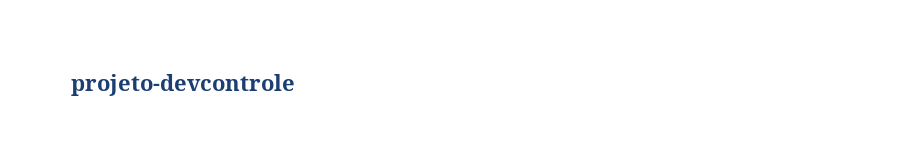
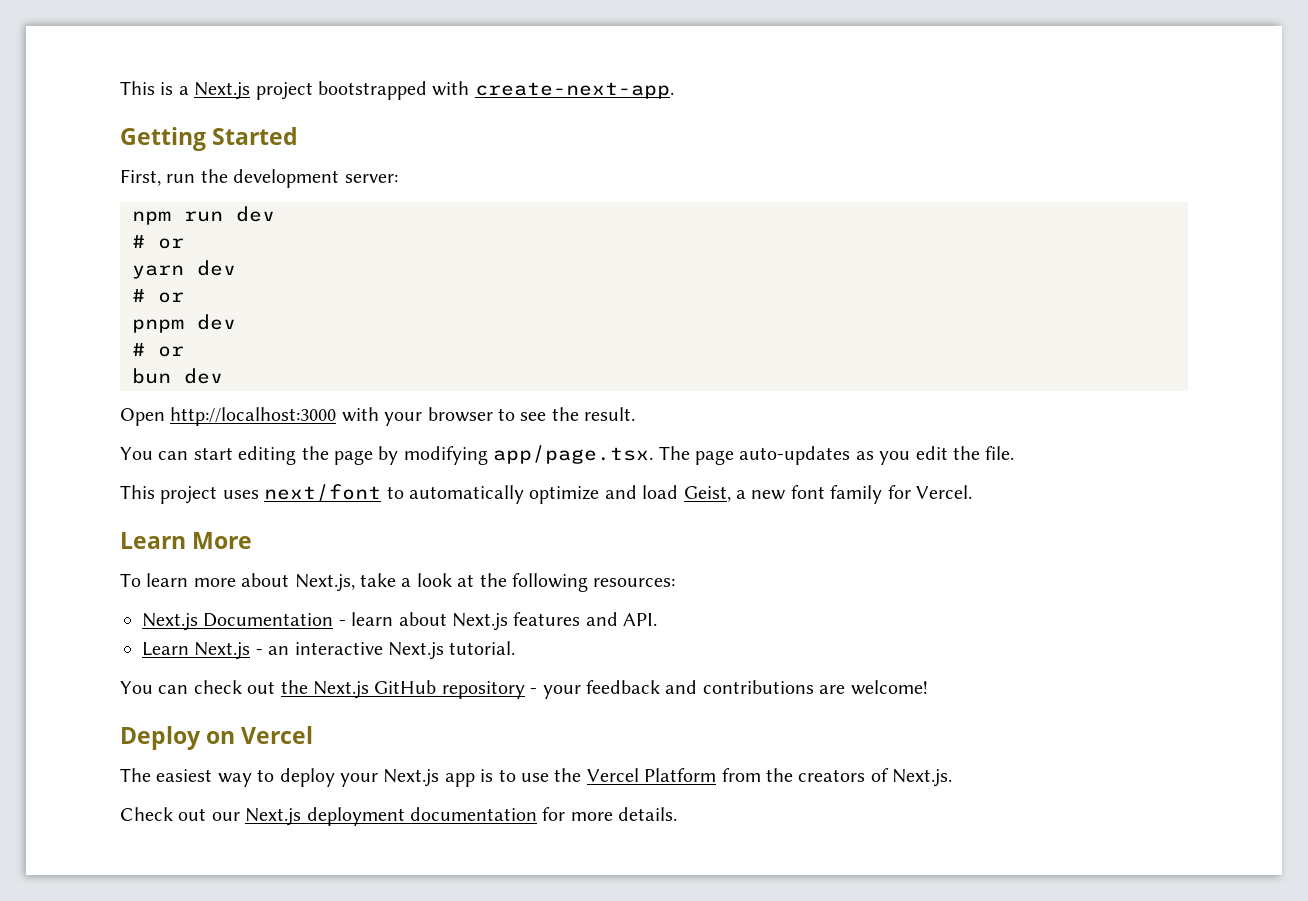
[71,74,295,96] projeto-devcontrole -> [120,81,674,100] [120,127,299,151] [120,169,398,188] [132,206,275,225] [132,235,184,249] [132,260,236,279] [132,289,184,303] [132,314,236,333] [132,343,184,357] [132,368,223,384] [120,407,636,426] [120,445,1015,465] [120,484,972,504] [120,532,253,549] [120,573,676,592] [142,612,658,631] [142,641,516,660] [120,680,928,699] [120,726,314,750] [120,768,953,787] [120,807,678,826] This is a Next.js project bootstrapped with create-next-app. // Getting Started // First, run the development server: // npm run dev // # or // yarn dev // # or // pnpm dev // # or // bun dev // Open http://localhost:3000 with your browser to see the result. // You can start editing the page by modifying app/page.tsx. The page auto-updates as you edit the file. // This project uses next/font to automatically optimize and load Geist, a new font family for Vercel. // Learn More // To learn more about Next.js, take a look at the following resources: // Next.js Documentation - learn about Next.js features and API. // Learn Next.js - an interactive Next.js tutorial. // You can check out the Next.js GitHub repository - your feedback and contributions are welcome! // Deploy on Vercel // The easiest way to deploy your Next.js app is to use the Vercel Platform from the creators of Next.js. // Check out our Next.js deployment documentation for more details.

